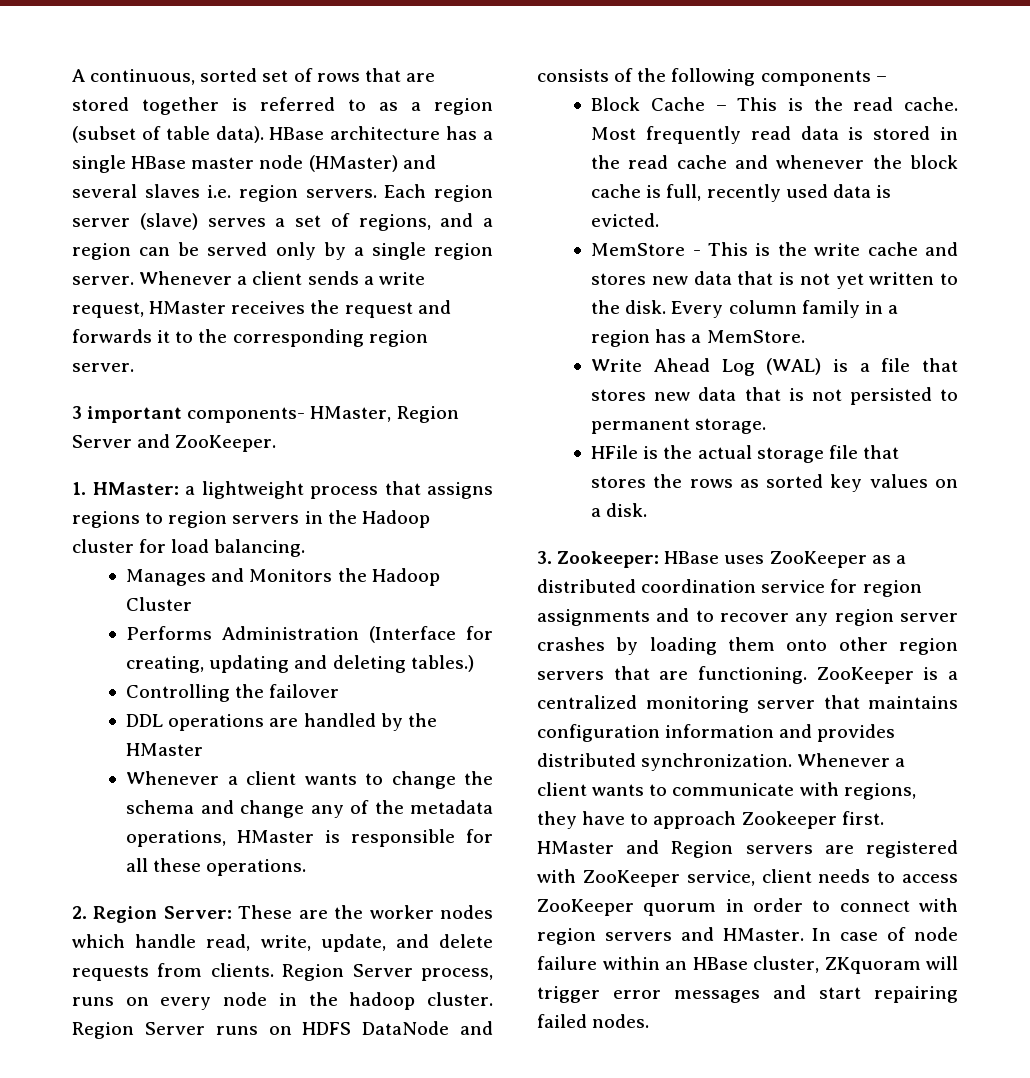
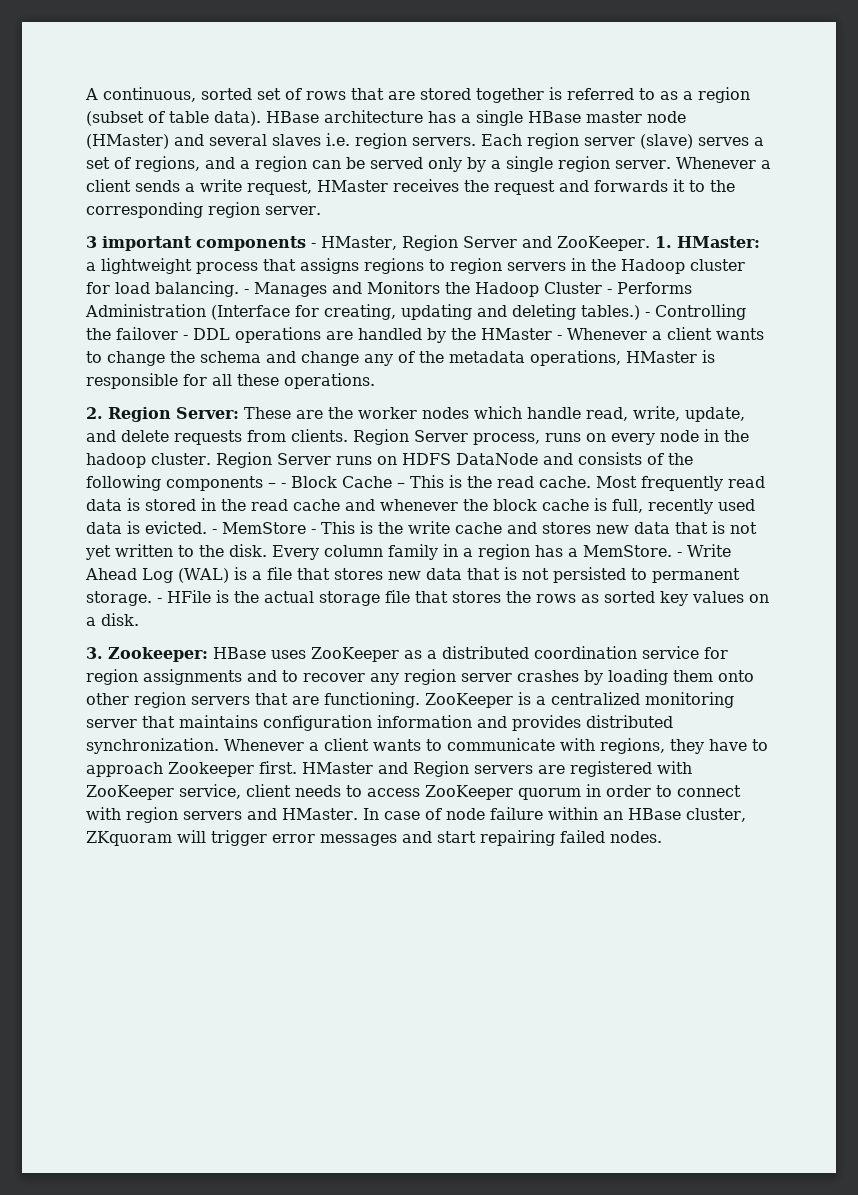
[187,407,306,423] components- -> [196,236,316,251] components -
(277, 443) // -> (650, 243) none
(306, 548) // -> [244,289,249,294] -
(193, 604) // -> [607,289,612,294] -
(474, 663) // -> [645,312,650,317] -
(340, 691) // -> [183,335,188,340] -
(204, 749) // -> [557,335,562,340] -
(887, 79) // -> [281,483,286,488] -
(660, 220) // -> [212,529,217,534] -
(805, 336) // -> [677,552,682,557] -
(767, 426) // -> [157,598,162,603] -

